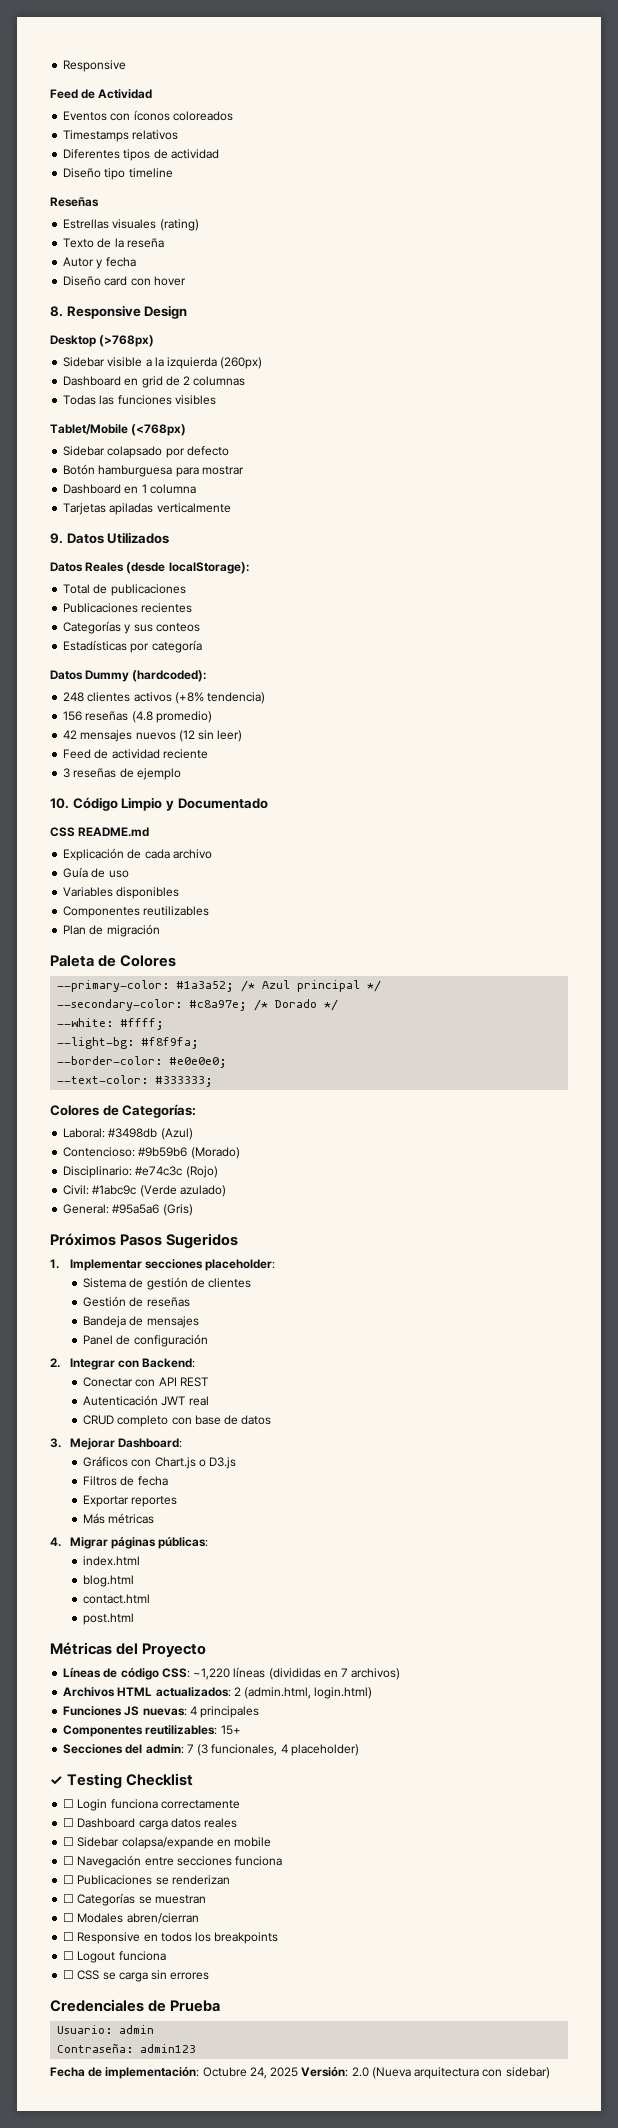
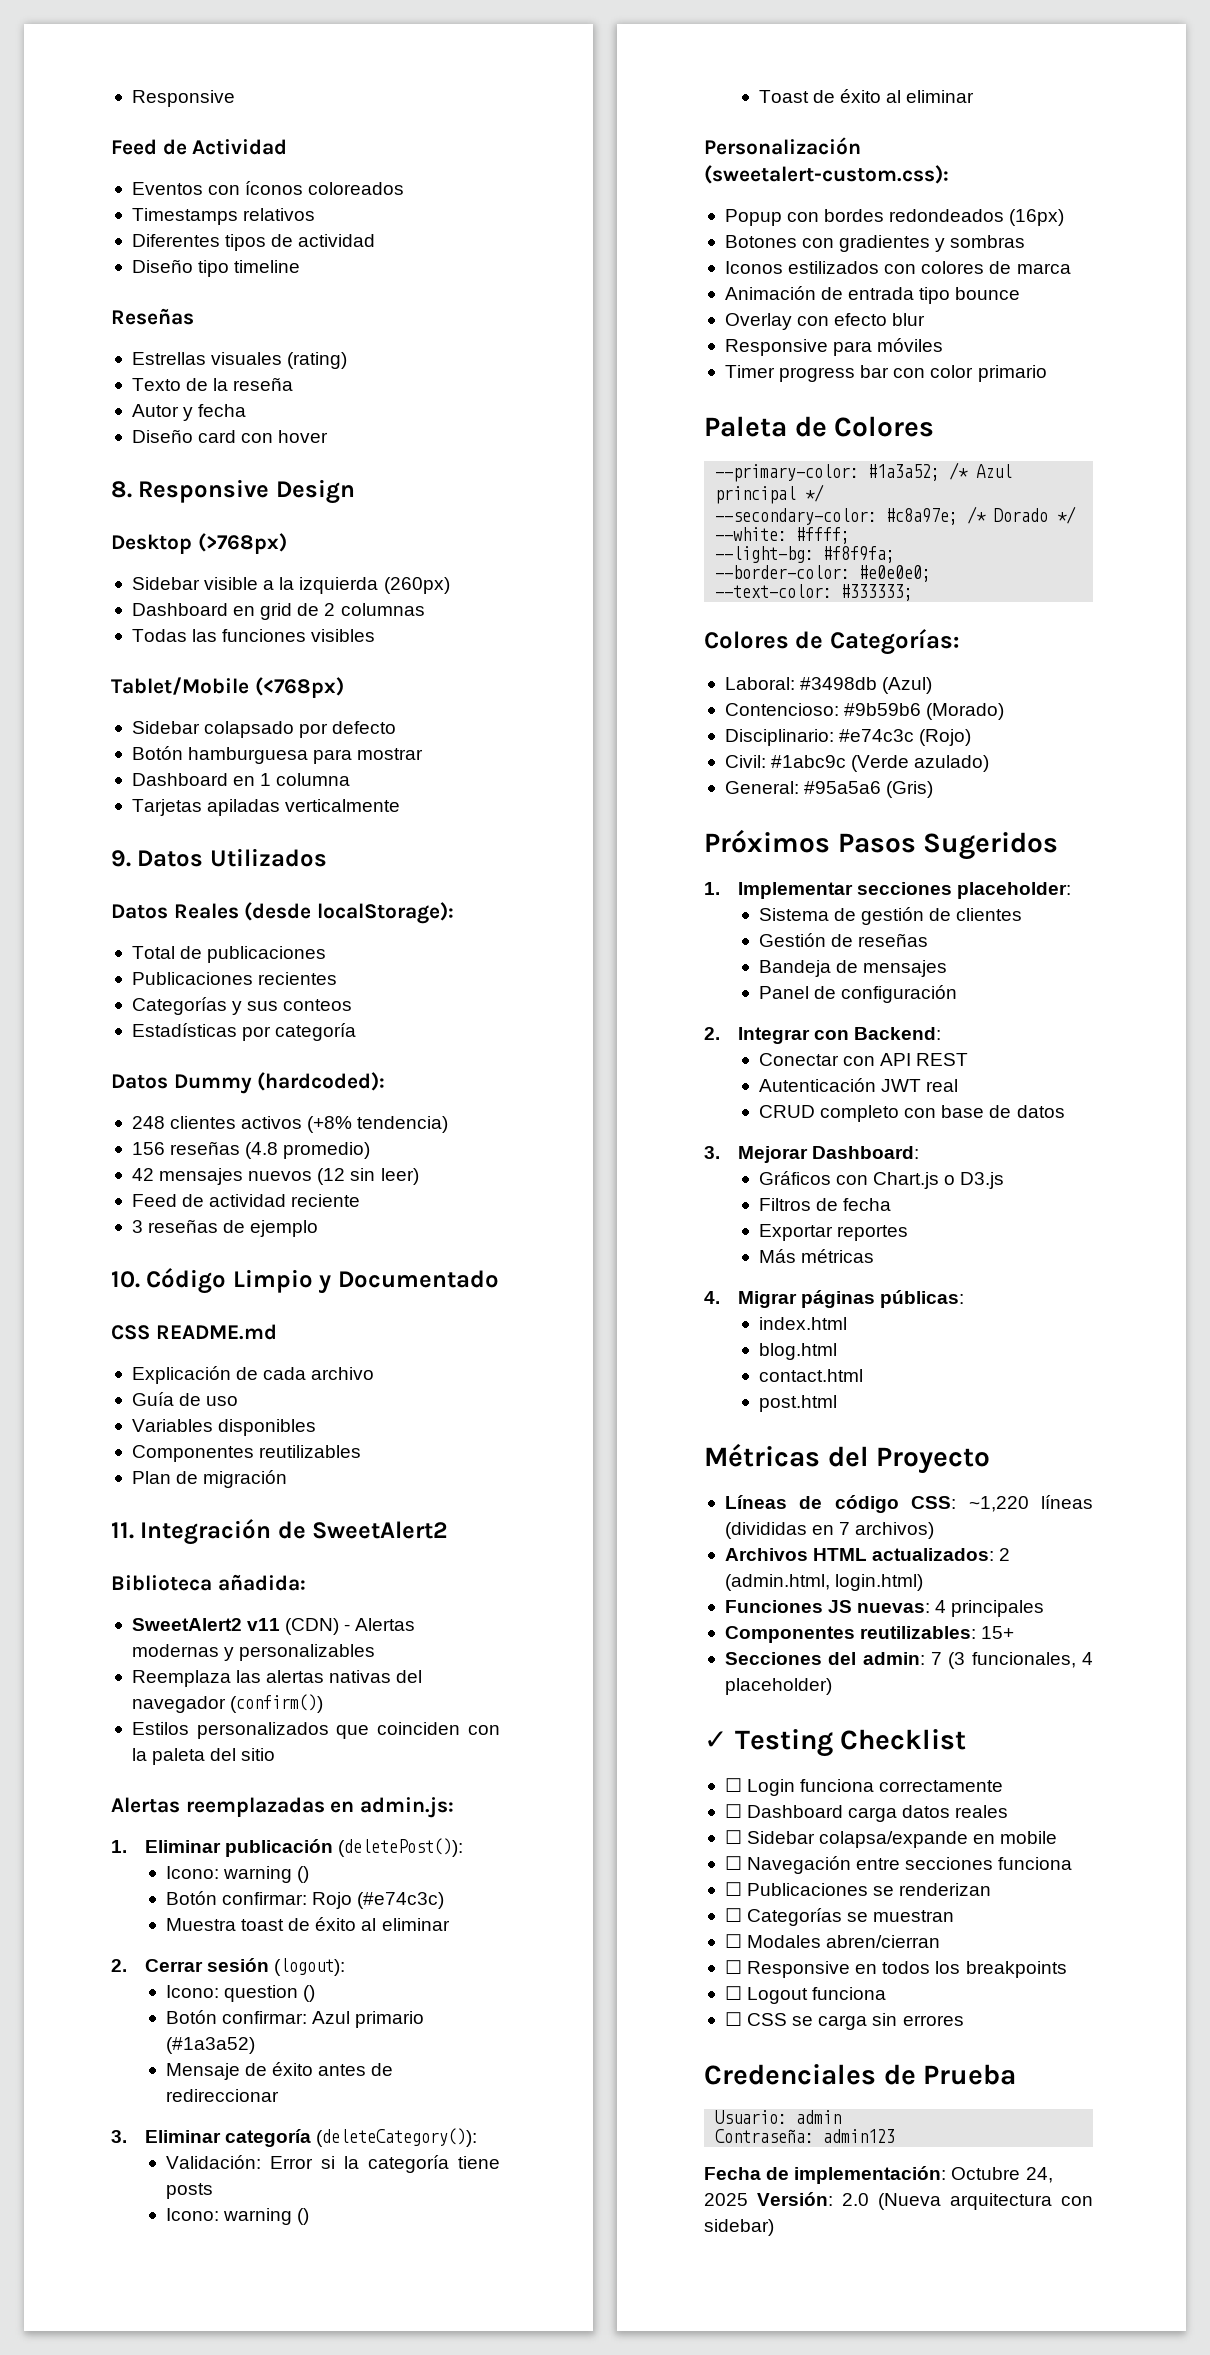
(160, 930) none -> [111,1519,449,1545] [111,1574,306,1591] [131,1618,416,1635] [131,1644,376,1661] [131,1670,423,1687] [131,1694,324,1713] [131,1722,501,1739] [131,1748,276,1765] [111,1797,455,1818] [111,1838,464,1857] [165,1866,310,1883] [165,1891,445,1909] [165,1917,450,1931] [111,1958,346,1976] [165,1985,316,2002] [165,2010,425,2028] [165,2037,255,2054] [165,2062,394,2080] [165,2089,279,2102] [111,2128,478,2147] [165,2155,501,2173] [165,2183,213,2199] [165,2208,310,2225] [758,89,975,103] [704,137,861,155] [704,165,949,184] [724,209,1065,226] [724,235,1026,252] [724,261,1071,274] [724,286,1021,304] [724,313,926,330] [724,338,944,356] [724,365,1047,382] // 11. Integración de SweetAlert2 // Biblioteca añadida: // SweetAlert2 v11 (CDN) - Alertas modernas y personalizables // Reemplaza las alertas nativas del navegador (confirm()) // Estilos personalizados que coinciden con la paleta del sitio // Alertas reemplazadas en admin.js: // 1. Eliminar publicación (deletePost()): // Icono: warning () // Botón confirmar: Rojo (#e74c3c) // Muestra toast de éxito al eliminar // 2. Cerrar sesión (logout): // Icono: question () // Botón confirmar: Azul primario (#1a3a52) // Mensaje de éxito antes de redireccionar // 3. Eliminar categoría (deleteCategory()): // Validación: Error si la categoría tiene posts // Icono: warning () // Toast de éxito al eliminar // Personalización (sweetalert-custom.css): // Popup con bordes redondeados (16px) // Botones con gradientes y sombras // Iconos estilizados con colores de marca // Animación de entrada tipo bounce // Overlay con efecto blur // Responsive para móviles // Timer progress bar con color primario

